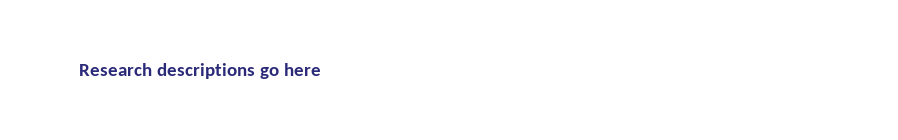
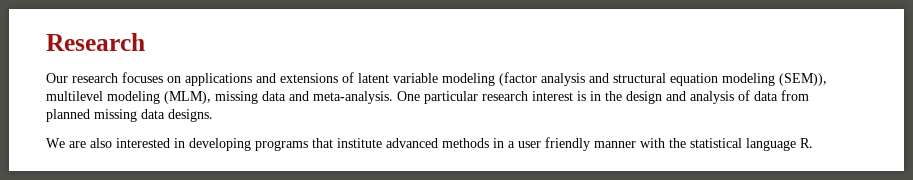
[156,63,321,79] descriptions go here -> [46,72,827,86] [46,90,809,104] [46,109,213,122] [46,137,813,151] // Our research focuses on applications and extensions of latent variable modeling (factor analysis and structural equation modeling (SEM)), multilevel modeling (MLM), missing data and meta-analysis. One particular research interest is in the design and analysis of data from planned missing data designs. // We are also interested in developing programs that institute advanced methods in a user friendly manner with the statistical language R.

